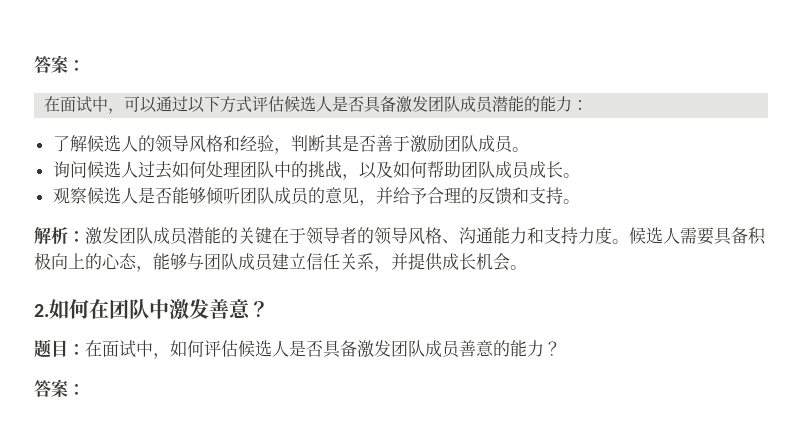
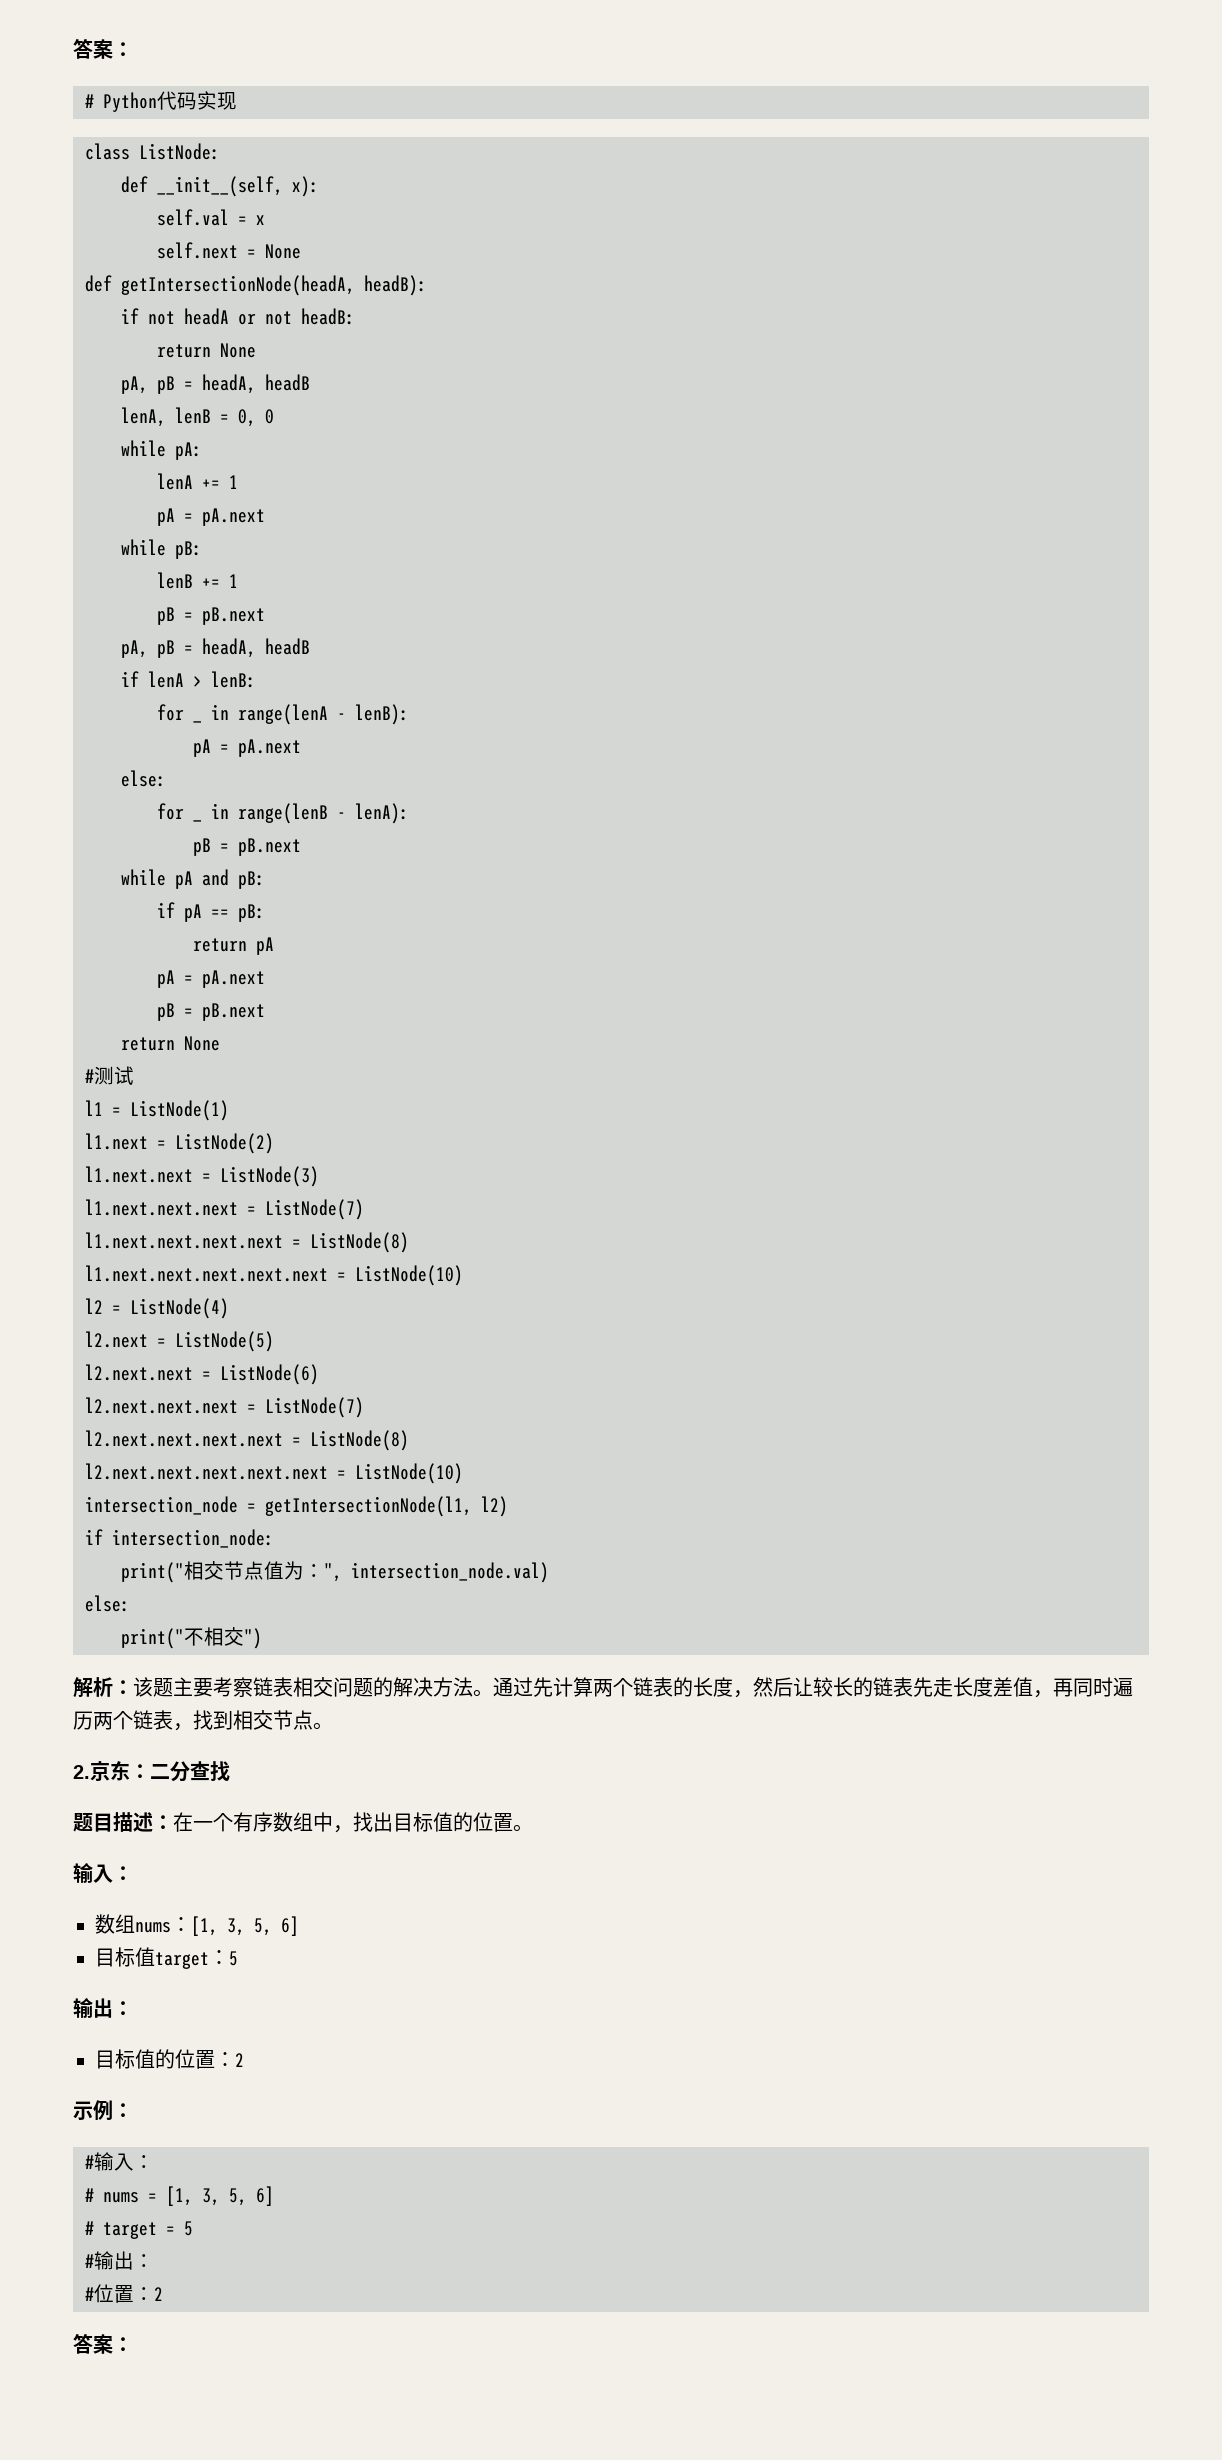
[44,96,589,114] [52,134,529,154] [52,161,580,180] [52,187,580,206] [34,227,766,245] [34,252,527,272] [34,299,269,319] [34,339,561,359] 在面试中，可以通过以下方式评估候选人是否具备激发团队成员潜能的能力： // 了解候选人的领导风格和经验，判断其是否善于激励团队成员。 // 询问候选人过去如何处理团队中的挑战，以及如何帮助团队成员成长。 // 观察候选人是否能够倾听团队成员的意见，并给予合理的反馈和支持。 // 解析：激发团队成员潜能的关键在于领导者的领导风格、沟通能力和支持力度。候选人需要具备积极向上的心态，能够与团队成员建立信任关系，并提供成长机会。 // 2.如何在团队中激发善意？ // 题目：在面试中，如何评估候选人是否具备激发团队成员善意的能力？ -> [85,91,237,112] [85,143,220,160] [121,176,319,197] [157,209,265,226] [157,242,301,259] [85,275,427,296] [121,308,355,325] [157,343,256,358] [121,374,310,394] [121,407,274,427] [121,440,202,460] [157,473,238,490] [157,508,265,526] [121,539,202,559] [157,572,238,589] [157,607,265,625] [121,638,310,658] [121,671,256,688] [157,704,202,723] [211,704,409,725] [193,739,301,757] [121,770,166,787] [157,803,202,822] [211,803,409,824] [193,838,301,856] [121,869,265,889] [157,902,265,922] [193,937,274,955] [157,970,265,988] [157,1003,265,1021] [121,1036,220,1051] [85,1066,134,1085] [85,1100,229,1121] [85,1133,274,1154] [85,1166,319,1187] [85,1199,364,1220] [85,1232,409,1253] [85,1265,463,1286] [85,1298,229,1319] [85,1331,274,1352] [85,1364,319,1385] [85,1397,364,1418] [85,1430,409,1451] [85,1463,463,1484] [85,1496,508,1517] [85,1529,274,1548] [121,1561,549,1583] [85,1595,130,1612] [121,1627,262,1649] [73,1677,1133,1698] [73,1710,333,1731] [73,1760,230,1782] [73,1812,533,1833] [73,1863,133,1883] [95,1914,299,1936] [95,1947,238,1969] [73,1998,133,2018] [95,2049,244,2069] [73,2100,133,2120] [85,2152,154,2171] [85,2186,274,2206] [85,2221,193,2239] [85,2251,154,2270] [85,2284,163,2303] # Python代码实现 // class ListNode: // def __init__(self, x): // self.val = x // self.next = None // def getIntersectionNode(headA, headB): // if not headA or not headB: // return None // pA, pB = headA, headB // lenA, lenB = 0, 0 // while pA: // lenA += 1 // pA = pA.next // while pB: // lenB += 1 // pB = pB.next // pA, pB = headA, headB // if lenA > lenB: // for _ in range(lenA - lenB): // pA = pA.next // else: // for _ in range(lenB - lenA): // pB = pB.next // while pA and pB: // if pA == pB: // return pA // pA = pA.next // pB = pB.next // return None // #测试 // l1 = ListNode(1) // l1.next = ListNode(2) // l1.next.next = ListNode(3) // l1.next.next.next = ListNode(7) // l1.next.next.next.next = ListNode(8) // l1.next.next.next.next.next = ListNode(10) // l2 = ListNode(4) // l2.next = ListNode(5) // l2.next.next = ListNode(6) // l2.next.next.next = ListNode(7) // l2.next.next.next.next = ListNode(8) // l2.next.next.next.next.next = ListNode(10) // intersection_node = getIntersectionNode(l1, l2) // if intersection_node: // print("相交节点值为：", intersection_node.val) // else: // print("不相交") // 解析：该题主要考察链表相交问题的解决方法。通过先计算两个链表的长度，然后让较长的链表先走长度差值，再同时遍历两个链表，找到相交节点。 // 2.京东：二分查找 // 题目描述：在一个有序数组中，找出目标值的位置。 // 输入： // 数组nums：[1, 3, 5, 6] // 目标值target：5 // 输出： // 目标值的位置：2 // 示例： // #输入： // # nums = [1, 3, 5, 6] // # target = 5 // #输出： // #位置：2

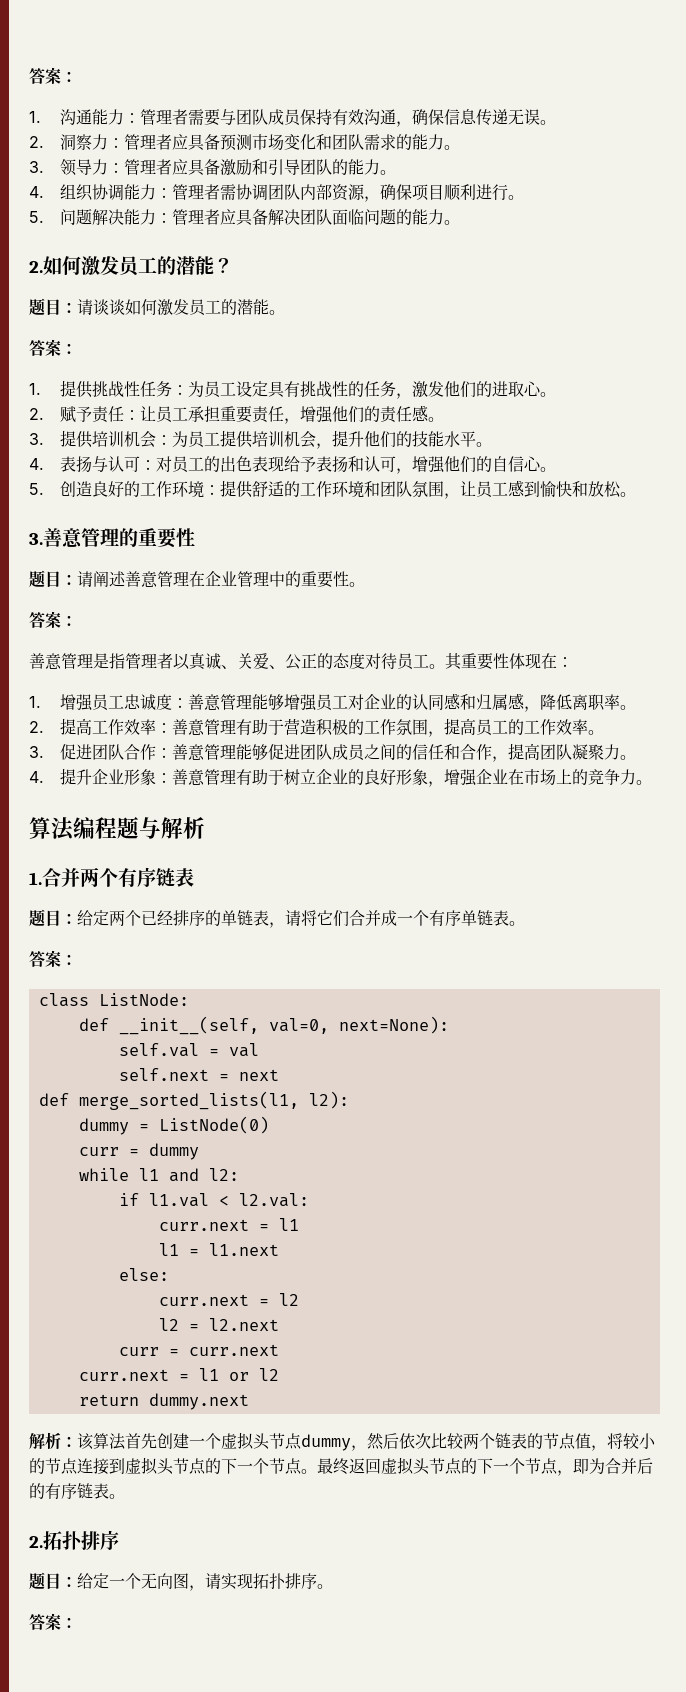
[73,38,133,59] [85,91,237,112] 答案： // # Python代码实现 -> [29,67,77,84] [29,109,557,127] [29,134,461,151] [29,159,397,176] [29,184,525,202] [29,209,461,226] [29,256,233,277] [29,298,285,316] [29,339,77,356] [29,380,557,399] [29,405,445,424] [29,430,493,449] [29,456,557,474] [29,480,637,499] [29,528,195,548] [29,570,365,588] [29,611,77,628] [29,652,573,670] [29,693,637,712] [29,718,605,737] [29,743,637,762] [29,768,653,787] [29,816,205,841] [29,867,194,887] [29,909,525,928] [29,950,77,967] 答案： // 1.沟通能力：管理者需要与团队成员保持有效沟通，确保信息传递无误。 // 2.洞察力：管理者应具备预测市场变化和团队需求的能力。 // 3.领导力：管理者应具备激励和引导团队的能力。 // 4.组织协调能力：管理者需协调团队内部资源，确保项目顺利进行。 // 5.问题解决能力：管理者应具备解决团队面临问题的能力。 // 2.如何激发员工的潜能？ // 题目：请谈谈如何激发员工的潜能。 // 答案： // 1.提供挑战性任务：为员工设定具有挑战性的任务，激发他们的进取心。 // 2.赋予责任：让员工承担重要责任，增强他们的责任感。 // 3.提供培训机会：为员工提供培训机会，提升他们的技能水平。 // 4.表扬与认可：对员工的出色表现给予表扬和认可，增强他们的自信心。 // 5.创造良好的工作环境：提供舒适的工作环境和团队氛围，让员工感到愉快和放松。 // 3.善意管理的重要性 // 题目：请阐述善意管理在企业管理中的重要性。 // 答案： // 善意管理是指管理者以真诚、关爱、公正的态度对待员工。其重要性体现在： // 1.增强员工忠诚度：善意管理能够增强员工对企业的认同感和归属感，降低离职率。 // 2.提高工作效率：善意管理有助于营造积极的工作氛围，提高员工的工作效率。 // 3.促进团队合作：善意管理能够促进团队成员之间的信任和合作，提高团队凝聚力。 // 4.提升企业形象：善意管理有助于树立企业的良好形象，增强企业在市场上的竞争力。 // 算法编程题与解析 // 1.合并两个有序链表 // 题目：给定两个已经排序的单链表，请将它们合并成一个有序单链表。 // 答案：
[292,176,319,197] x): -> [268,1016,449,1034] val=0, next=None):
[256,215,265,225] x -> [228,1043,259,1057] val
[247,244,301,259] [85,275,427,296] [121,308,355,325] [157,343,256,358] [121,374,310,394] [121,407,274,427] [121,440,202,460] [157,473,238,490] [157,508,265,526] [121,539,202,559] [157,572,238,589] [157,607,265,625] [121,638,310,658] [121,671,256,688] [157,704,202,723] [211,704,409,725] [193,739,301,757] [121,770,166,787] [157,803,202,822] [211,803,409,824] [193,838,301,856] [121,869,265,889] [157,902,265,922] [193,937,274,955] [157,970,265,988] [157,1003,265,1021] [121,1036,220,1051] [85,1066,134,1085] [85,1100,229,1121] [85,1133,274,1154] [85,1166,319,1187] [85,1199,364,1220] [85,1232,409,1253] [85,1265,463,1286] [85,1298,229,1319] [85,1331,274,1352] [85,1364,319,1385] [85,1397,364,1418] [85,1430,409,1451] [85,1463,463,1484] [85,1496,508,1517] [85,1529,274,1548] [121,1561,549,1583] [85,1595,130,1612] [121,1627,262,1649] [73,1677,1133,1698] [73,1710,333,1731] [73,1760,230,1782] [73,1812,533,1833] [73,1863,133,1883] [95,1914,299,1936] [95,1947,238,1969] [73,1998,133,2018] [95,2049,244,2069] [73,2100,133,2120] [85,2152,154,2171] [85,2186,274,2206] [85,2221,193,2239] [85,2251,154,2270] [85,2284,163,2303] = None // def getIntersectionNode(headA, headB): // if not headA or not headB: // return None // pA, pB = headA, headB // lenA, lenB = 0, 0 // while pA: // lenA += 1 // pA = pA.next // while pB: // lenB += 1 // pB = pB.next // pA, pB = headA, headB // if lenA > lenB: // for _ in range(lenA - lenB): // pA = pA.next // else: // for _ in range(lenB - lenA): // pB = pB.next // while pA and pB: // if pA == pB: // return pA // pA = pA.next // pB = pB.next // return None // #测试 // l1 = ListNode(1) // l1.next = ListNode(2) // l1.next.next = ListNode(3) // l1.next.next.next = ListNode(7) // l1.next.next.next.next = ListNode(8) // l1.next.next.next.next.next = ListNode(10) // l2 = ListNode(4) // l2.next = ListNode(5) // l2.next.next = ListNode(6) // l2.next.next.next = ListNode(7) // l2.next.next.next.next = ListNode(8) // l2.next.next.next.next.next = ListNode(10) // intersection_node = getIntersectionNode(l1, l2) // if intersection_node: // print("相交节点值为：", intersection_node.val) // else: // print("不相交") // 解析：该题主要考察链表相交问题的解决方法。通过先计算两个链表的长度，然后让较长的链表先走长度差值，再同时遍历两个链表，找到相交节点。 // 2.京东：二分查找 // 题目描述：在一个有序数组中，找出目标值的位置。 // 输入： // 数组nums：[1, 3, 5, 6] // 目标值target：5 // 输出： // 目标值的位置：2 // 示例： // #输入： // # nums = [1, 3, 5, 6] // # target = 5 // #输出： // #位置：2 -> [218,1069,279,1081] [38,1091,349,1110] [78,1116,269,1135] [78,1143,199,1160] [78,1168,239,1182] [118,1193,309,1207] [158,1218,299,1231] [158,1243,279,1256] [118,1268,169,1281] [158,1293,299,1306] [158,1318,279,1331] [118,1344,279,1356] [78,1368,279,1381] [78,1393,249,1410] [29,1432,656,1451] [29,1457,653,1476] [29,1483,125,1499] [29,1530,119,1550] [29,1572,333,1591] = next // def merge_sorted_lists(l1, l2): // dummy = ListNode(0) // curr = dummy // while l1 and l2: // if l1.val < l2.val: // curr.next = l1 // l1 = l1.next // else: // curr.next = l2 // l2 = l2.next // curr = curr.next // curr.next = l1 or l2 // return dummy.next // 解析：该算法首先创建一个虚拟头节点dummy，然后依次比较两个链表的节点值，将较小的节点连接到虚拟头节点的下一个节点。最终返回虚拟头节点的下一个节点，即为合并后的有序链表。 // 2.拓扑排序 // 题目：给定一个无向图，请实现拓扑排序。

